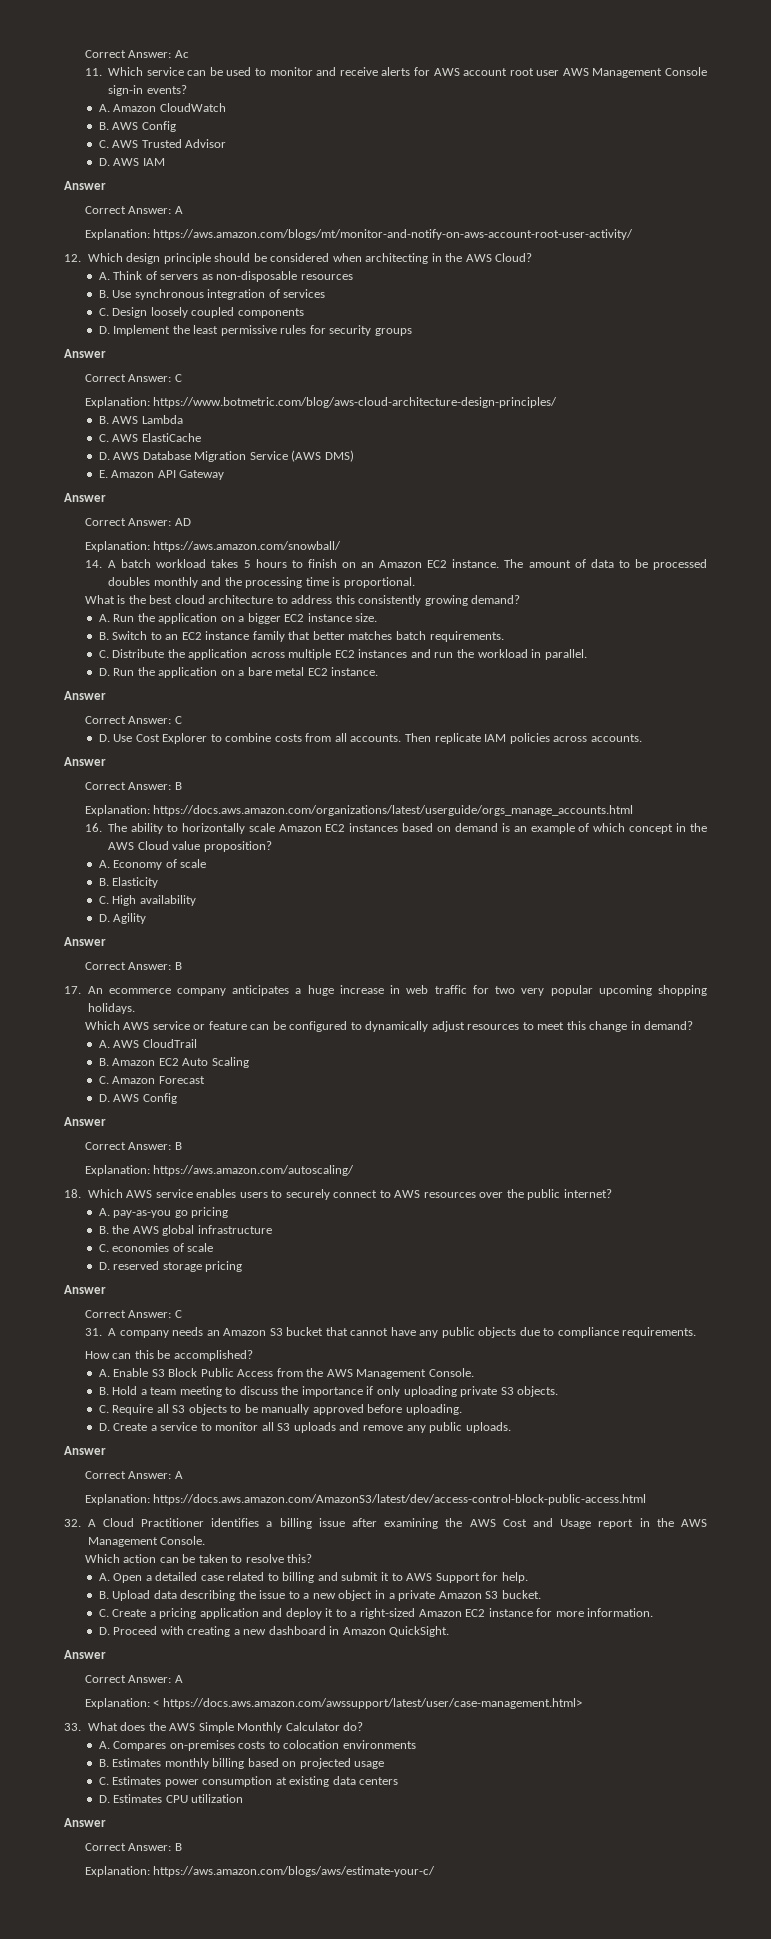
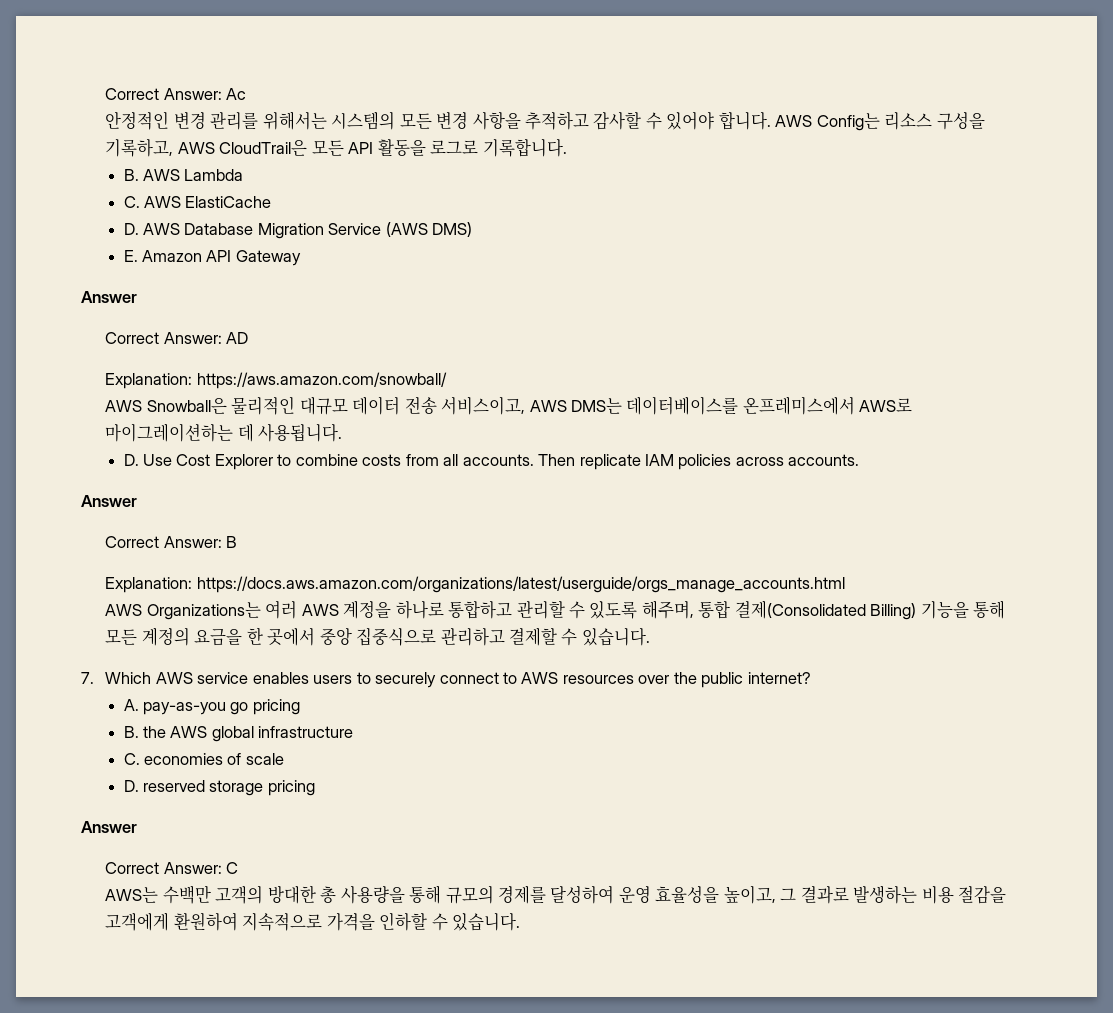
[84,67,708,78] [108,85,187,96] [98,103,226,112] [98,121,176,132] [98,139,227,148] [98,158,165,166] [64,181,106,190] [84,206,183,214] [84,229,634,240] [64,253,533,264] [98,271,353,282] [98,289,326,300] [98,307,304,318] [98,325,412,336] [64,349,106,358] [84,374,182,382] [84,397,558,408] 11. Which service can be used to monitor and receive alerts for AWS account root user AWS Management Console sign-in events? // A. Amazon CloudWatch // B. AWS Config // C. AWS Trusted Advisor // D. AWS IAM // Answer // Correct Answer: A // Explanation: https://aws.amazon.com/blogs/mt/monitor-and-notify-on-aws-account-root-user-activity/ // 12. Which design principle should be considered when architecting in the AWS Cloud? // A. Think of servers as non-disposable resources // B. Use synchronous integration of services // C. Design loosely coupled components // D. Implement the least permissive rules for security groups // Answer // Correct Answer: C // Explanation: https://www.botmetric.com/blog/aws-cloud-architecture-design-principles/ -> [105,111,985,131] [105,139,567,157] 안정적인 변경 관리를 위해서는 시스템의 모든 변경 사항을 추적하고 감사할 수 있어야 합니다. AWS Config는 리소스 구성을 기록하고, AWS CloudTrail은 모든 API 활동을 로그로 기록합니다.
[84,559,707,570] [108,577,415,588] [84,595,521,606] [98,613,378,624] [98,631,504,642] [98,649,587,660] [98,667,379,678] [64,691,106,700] [84,716,182,724] 14. A batch workload takes 5 hours to finish on an Amazon EC2 instance. The amount of data to be processed doubles monthly and the processing time is proportional. // What is the best cloud architecture to address this consistently growing demand? // A. Run the application on a bigger EC2 instance size. // B. Switch to an EC2 instance family that better matches batch requirements. // C. Distribute the application across multiple EC2 instances and run the workload in parallel. // D. Run the application on a bare metal EC2 instance. // Answer // Correct Answer: C -> [105,396,913,415] [105,423,343,442] AWS Snowball은 물리적인 대규모 데이터 전송 서비스이고, AWS DMS는 데이터베이스를 온프레미스에서 AWS로 마이그레이션하는 데 사용됩니다.
[84,823,708,834] [108,841,272,852] [98,859,207,870] [98,877,159,888] [98,895,196,906] [98,913,147,924] [64,937,106,946] [84,962,182,970] [64,985,708,996] [87,1003,135,1014] [84,1021,694,1032] [98,1039,197,1048] [98,1057,249,1068] [98,1076,205,1084] [98,1093,177,1104] [64,1117,106,1126] [84,1142,182,1150] [84,1165,355,1176] [64,1189,81,1198] 16. The ability to horizontally scale Amazon EC2 instances based on demand is an example of which concept in the AWS Cloud value proposition? // A. Economy of scale // B. Elasticity // C. High availability // D. Agility // Answer // Correct Answer: B // 17. An ecommerce company anticipates a huge increase in web traffic for two very popular upcoming shopping holidays. // Which AWS service or feature can be configured to dynamically adjust resources to meet this change in demand? // A. AWS CloudTrail // B. Amazon EC2 Auto Scaling // C. Amazon Forecast // D. AWS Config // Answer // Correct Answer: B // Explanation: https://aws.amazon.com/autoscaling/ // 18. -> [105,600,1006,620] [105,627,650,646] [81,672,94,684] AWS Organizations는 여러 AWS 계정을 하나로 통합하고 관리할 수 있도록 해주며, 통합 결제(Consolidated Billing) 기능을 통해 모든 계정의 요금을 한 곳에서 중앙 집중식으로 관리하고 결제할 수 있습니다. // 7.
[84,1327,697,1338] [84,1350,253,1361] [98,1368,475,1379] [98,1386,559,1397] [98,1404,463,1415] [98,1422,511,1433] [64,1446,106,1455] [84,1471,183,1479] [84,1494,647,1505] [64,1518,708,1529] [87,1536,206,1547] [84,1554,313,1563] [98,1572,528,1583] [98,1590,541,1601] [98,1608,654,1619] [98,1626,450,1637] [64,1650,106,1659] [84,1675,183,1683] [84,1698,582,1709] [64,1722,364,1733] [98,1740,416,1751] [98,1758,385,1769] [98,1776,399,1787] [98,1794,244,1803] [64,1818,106,1827] [84,1843,182,1851] [84,1866,436,1877] 31. A company needs an Amazon S3 bucket that cannot have any public objects due to compliance requirements. // How can this be accomplished? // A. Enable S3 Block Public Access from the AWS Management Console. // B. Hold a team meeting to discuss the importance if only uploading private S3 objects. // C. Require all S3 objects to be manually approved before uploading. // D. Create a service to monitor all S3 uploads and remove any public uploads. // Answer // Correct Answer: A // Explanation: https://docs.aws.amazon.com/AmazonS3/latest/dev/access-control-block-public-access.html // 32. A Cloud Practitioner identifies a billing issue after examining the AWS Cost and Usage report in the AWS Management Console. // Which action can be taken to resolve this? // A. Open a detailed case related to billing and submit it to AWS Support for help. // B. Upload data describing the issue to a new object in a private Amazon S3 bucket. // C. Create a pricing application and deploy it to a right-sized Amazon EC2 instance for more information. // D. Proceed with creating a new dashboard in Amazon QuickSight. // Answer // Correct Answer: A // Explanation: < https://docs.aws.amazon.com/awssupport/latest/user/case-management.html> // 33. What does the AWS Simple Monthly Calculator do? // A. Compares on-premises costs to colocation environments // B. Estimates monthly billing based on projected usage // C. Estimates power consumption at existing data centers // D. Estimates CPU utilization // Answer // Correct Answer: B // Explanation: https://aws.amazon.com/blogs/aws/estimate-your-c/ -> [105,885,1007,904] [105,912,521,931] AWS는 수백만 고객의 방대한 총 사용량을 통해 규모의 경제를 달성하여 운영 효율성을 높이고, 그 결과로 발생하는 비용 절감을 고객에게 환원하여 지속적으로 가격을 인하할 수 있습니다.

